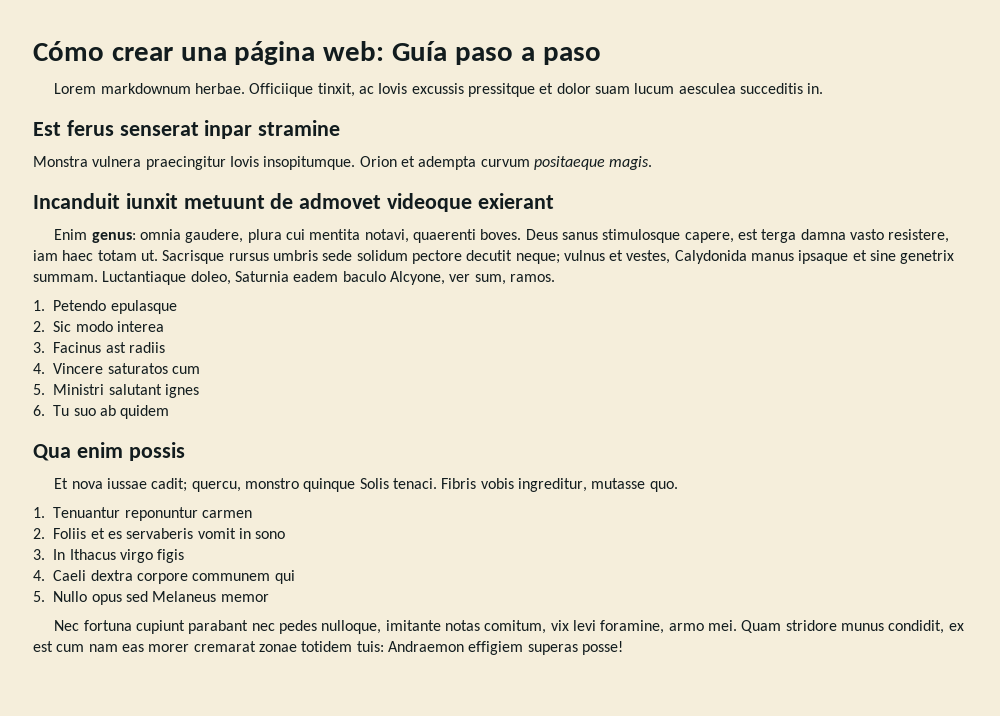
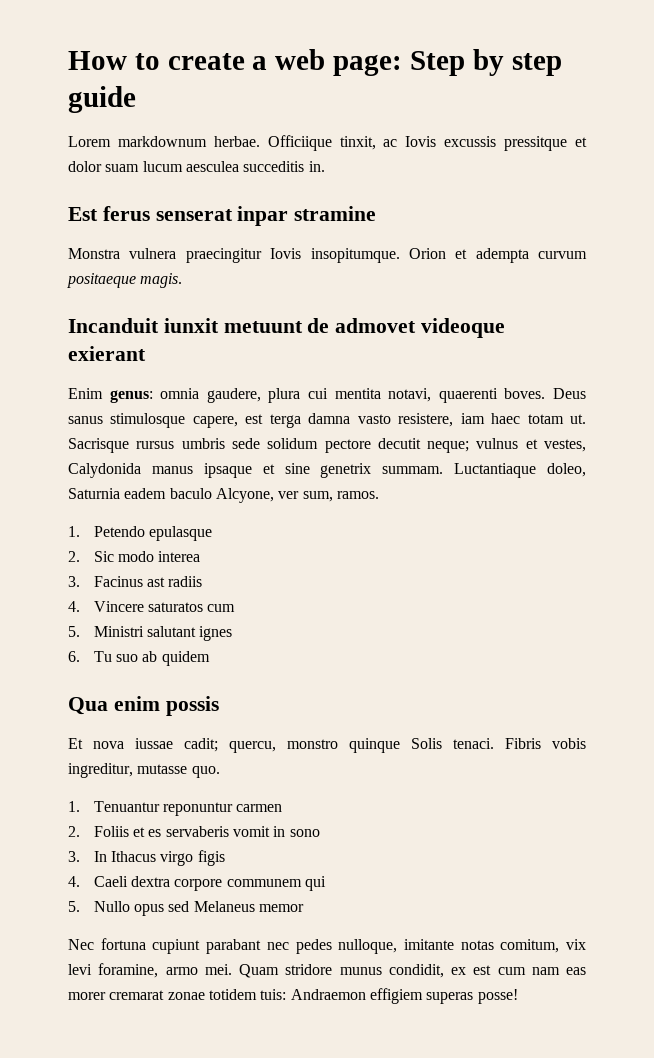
[33,41,601,65] Cómo crear una página web: Guía paso a paso -> [68,49,562,76] [68,86,136,113] How to create a web page: Step by step guide

